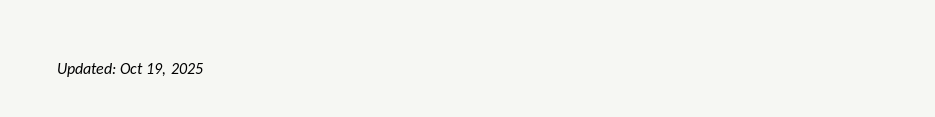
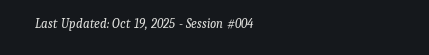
(57, 70) none -> [35,18,58,28] Last
(203, 68) none -> [178,18,254,29] - Session #004

